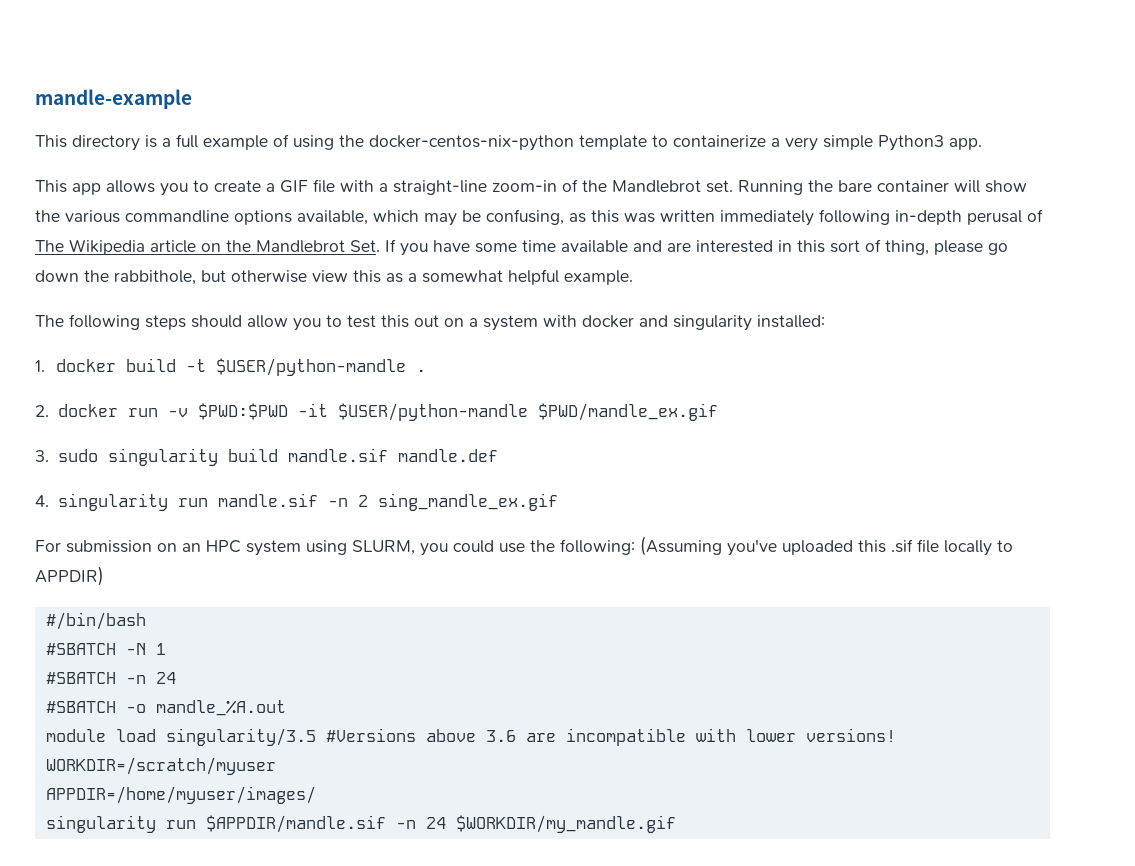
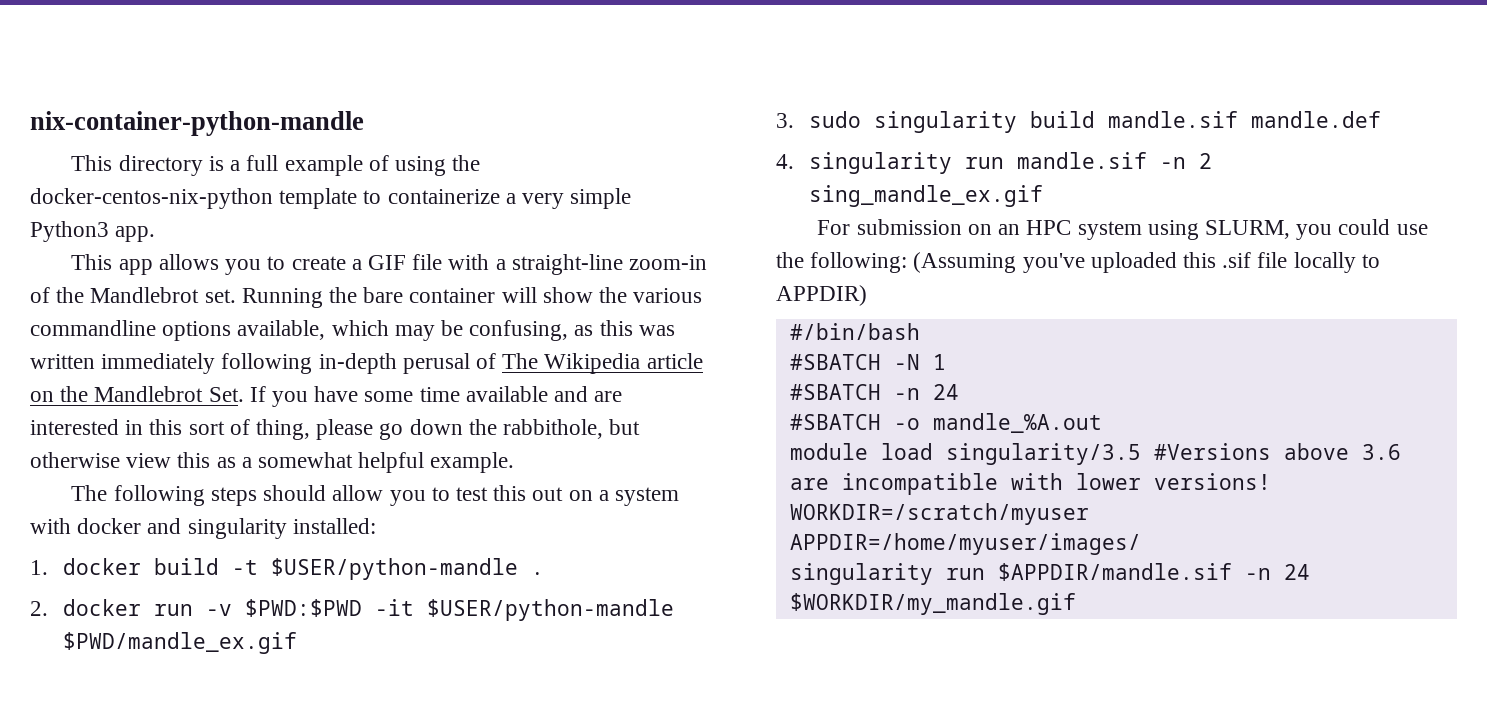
[35,89,192,109] mandle-example -> [30,111,364,136] nix-container-python-mandle

